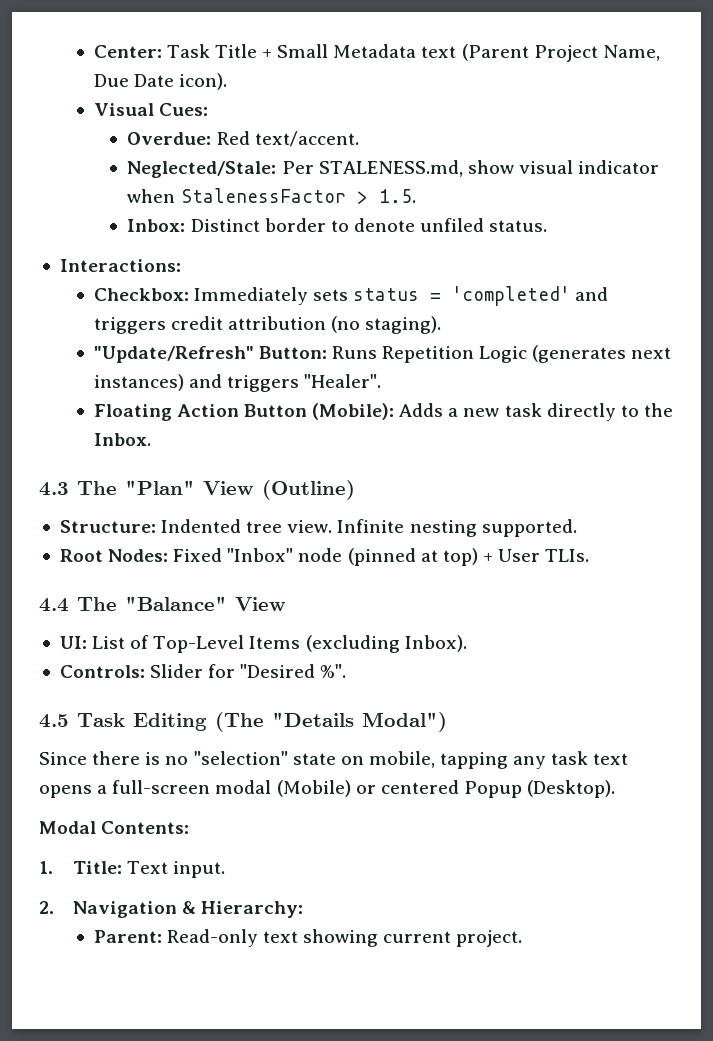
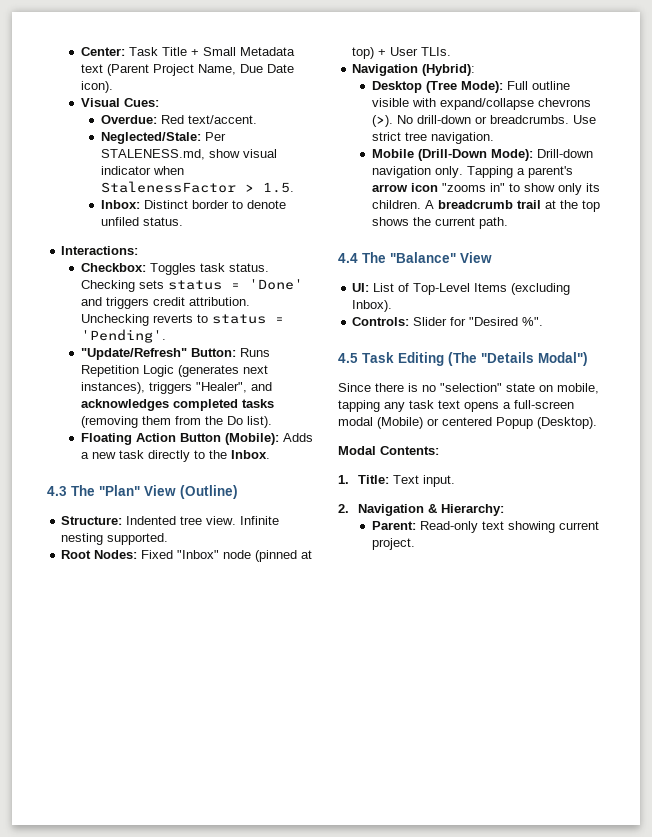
[193,287,308,305] Immediately -> [150,263,270,275] [81,280,136,292] Toggles task status. Checking
[452,286,571,306] 'completed' -> [249,279,304,290] 'Done'
[227,316,442,334] attribution (no staging). -> [189,297,251,306] [81,314,285,326] [81,329,167,343] attribution. Unchecking reverts to status = 'Pending'.
[93,374,382,392] instances) and triggers "Healer". -> [81,382,273,394] [81,399,275,411] [81,416,273,428] instances), triggers "Healer", and acknowledges completed tasks (removing them from the Do list).
(590, 555) none -> [352,64,476,76] [372,81,571,93] [372,98,592,110] [372,115,597,127] [372,132,495,144] [372,149,594,161] [372,166,574,178] [372,183,601,195] [372,200,601,212] [372,217,509,229] // Navigation (Hybrid): // Desktop (Tree Mode): Full outline visible with expand/collapse chevrons (>). No drill-down or breadcrumbs. Use strict tree navigation. // Mobile (Drill-Down Mode): Drill-down navigation only. Tapping a parent's arrow icon "zooms in" to show only its children. A breadcrumb trail at the top shows the current path.

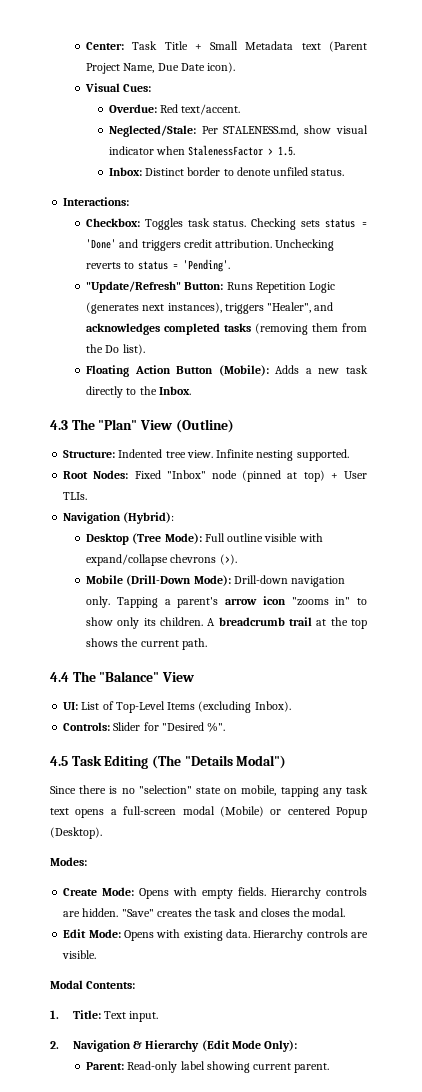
[397,115,597,124] [372,132,495,144] No drill-down or breadcrumbs. Use strict tree navigation. -> (237, 559) none
(597, 423) none -> [50,857,87,866] [63,887,367,899] [63,908,346,917] [63,929,368,941] [62,950,97,959] // Modes: // Create Mode: Opens with empty fields. Hierarchy controls are hidden. "Save" creates the task and closes the modal. // Edit Mode: Opens with existing data. Hierarchy controls are visible.
[440,504,504,516] Hierarchy: -> [145,1040,298,1052] Hierarchy (Edit Mode Only):
[482,521,505,530] text -> [180,1061,205,1070] label
[372,538,416,550] project. -> [294,1063,330,1073] parent.

